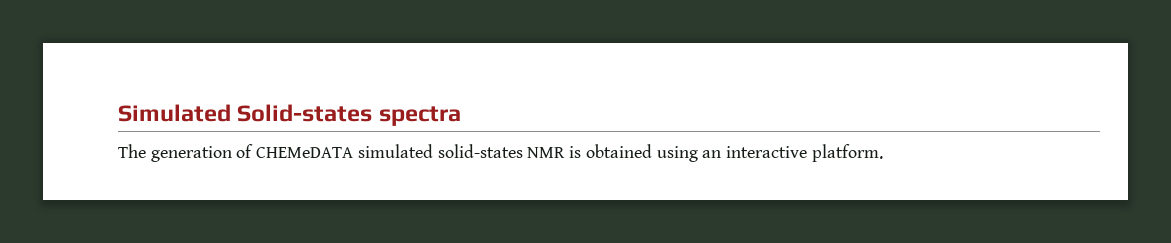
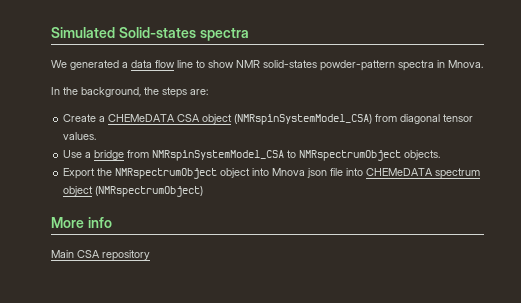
[118,144,883,162] The generation of CHEMeDATA simulated solid-states NMR is obtained using an interactive platform. -> [51,60,483,71] [51,87,208,98] [63,114,474,125] [63,132,97,140] [63,150,441,161] [63,168,481,179] [63,186,204,197] [51,217,112,228] [51,250,150,261] We generated a data flow line to show NMR solid-states powder-pattern spectra in Mnova. // In the background, the steps are: // Create a CHEMeDATA CSA object (NMRspinSystemModel_CSA) from diagonal tensor values. // Use a bridge from NMRspinSystemModel_CSA to NMRspectrumObject objects. // Export the NMRspectrumObject object into Mnova json file into CHEMeDATA spectrum object (NMRspectrumObject) // More info // Main CSA repository

